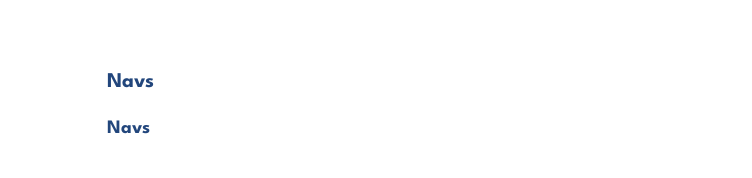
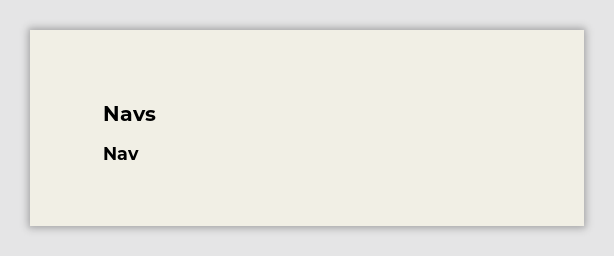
[107,120,150,134] Navs -> [103,147,139,160] Nav

